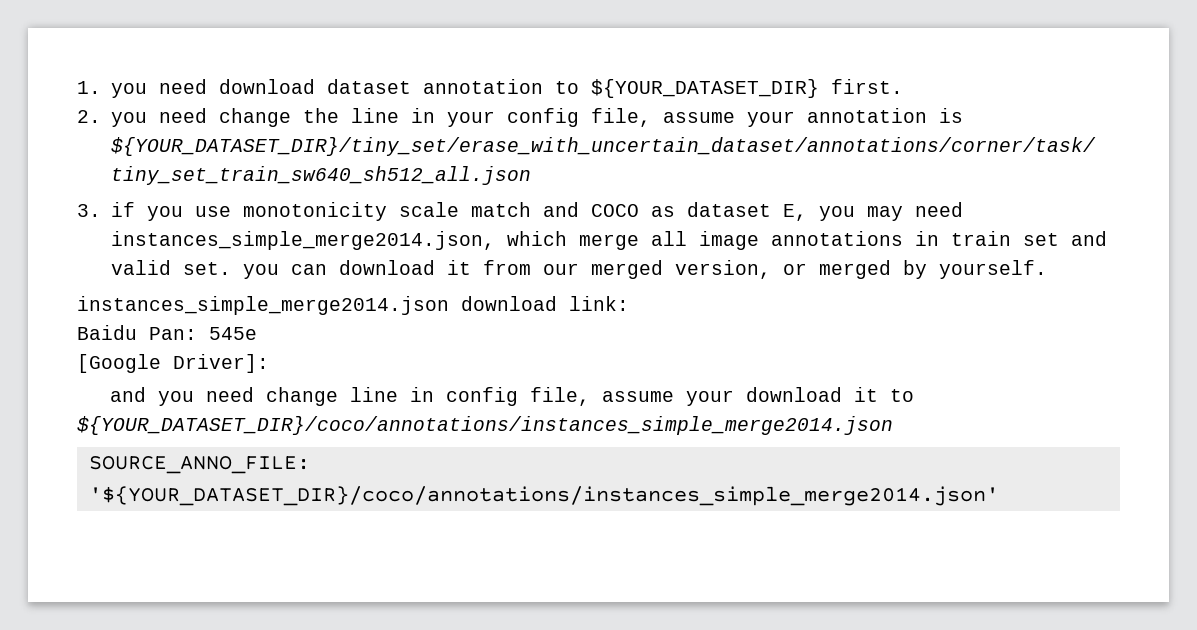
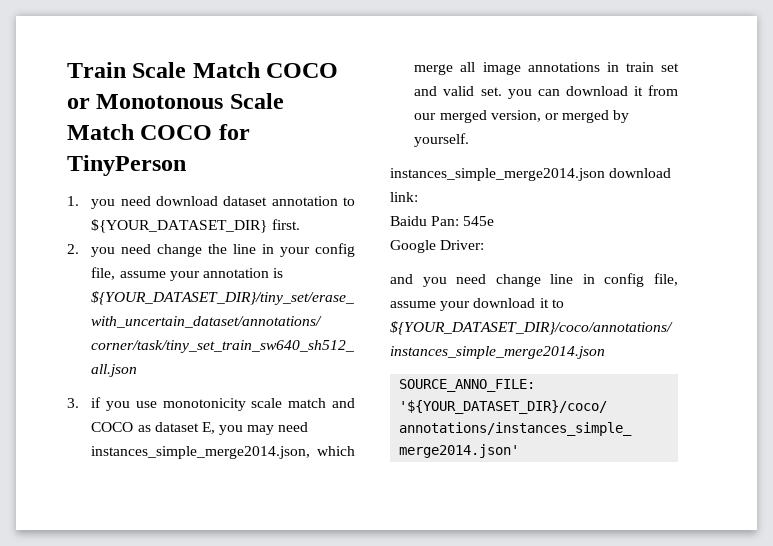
(77, 87) none -> [67,62,339,78] [67,93,284,109] [67,124,250,140] [67,155,186,176] Train Scale Match COCO or Monotonous Scale Match COCO for TinyPerson //
[77,354,269,373] [Google Driver]: -> [390,240,485,253] Google Driver:

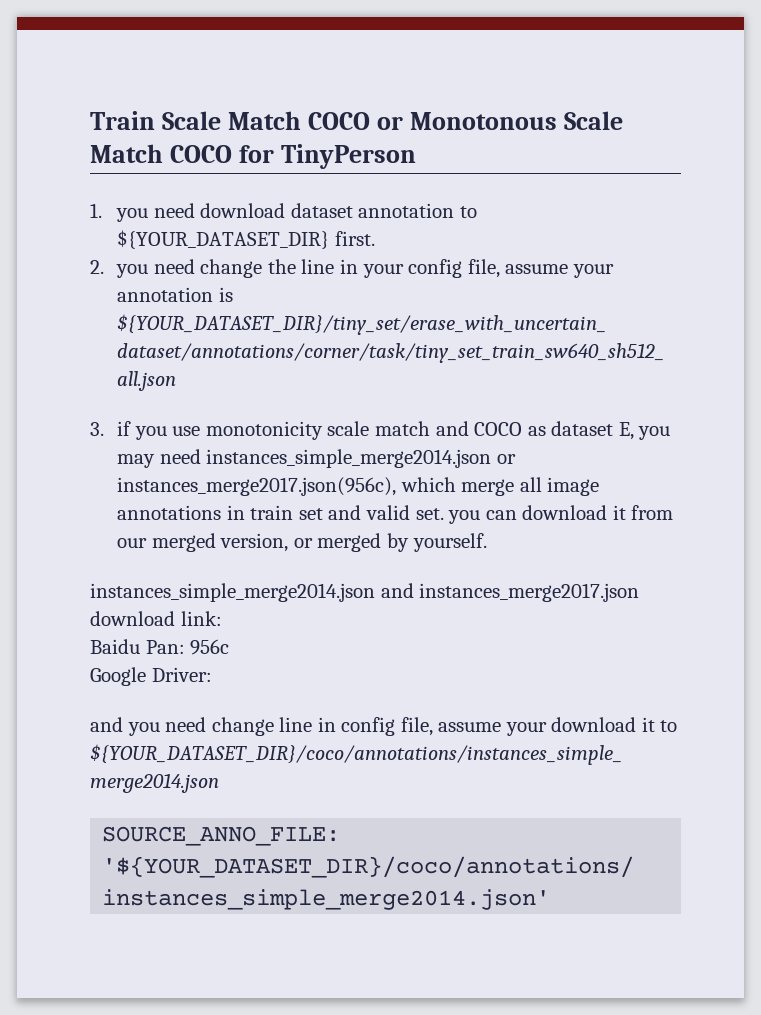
[91,446,311,459] instances_simple_merge2014.json, -> [206,449,516,468] [117,477,397,496] instances_simple_merge2014.json or instances_merge2017.json(956c),
(605, 174) none -> [380,583,640,602] and instances_merge2017.json
[463,216,495,226] 545e -> [190,639,230,655] 956c

